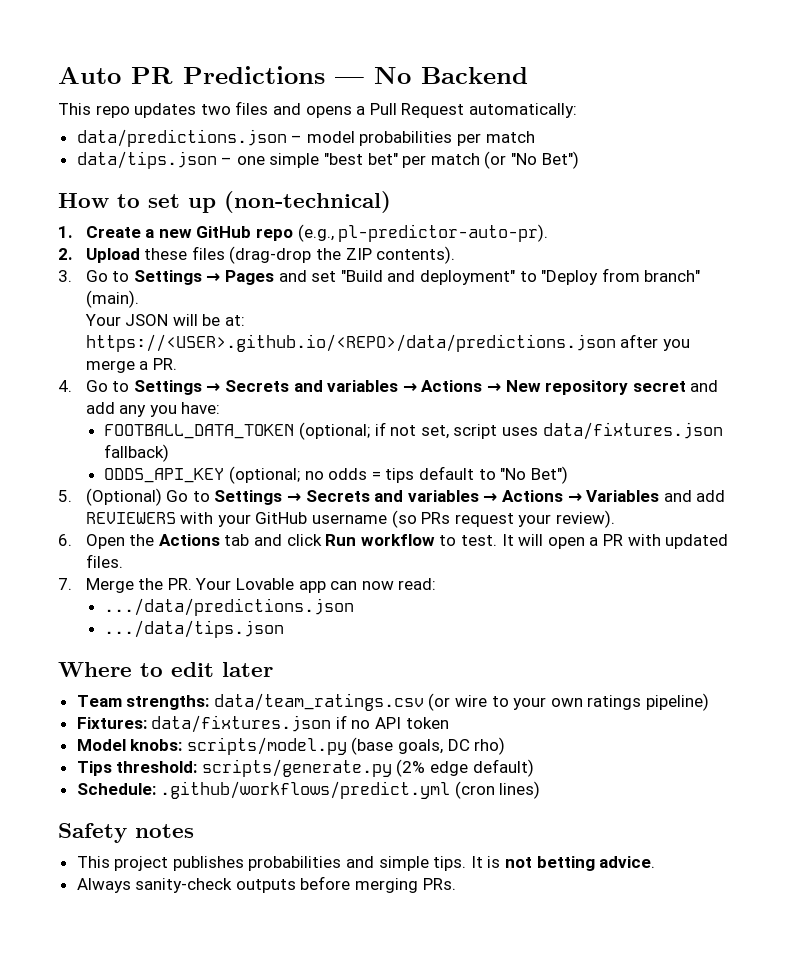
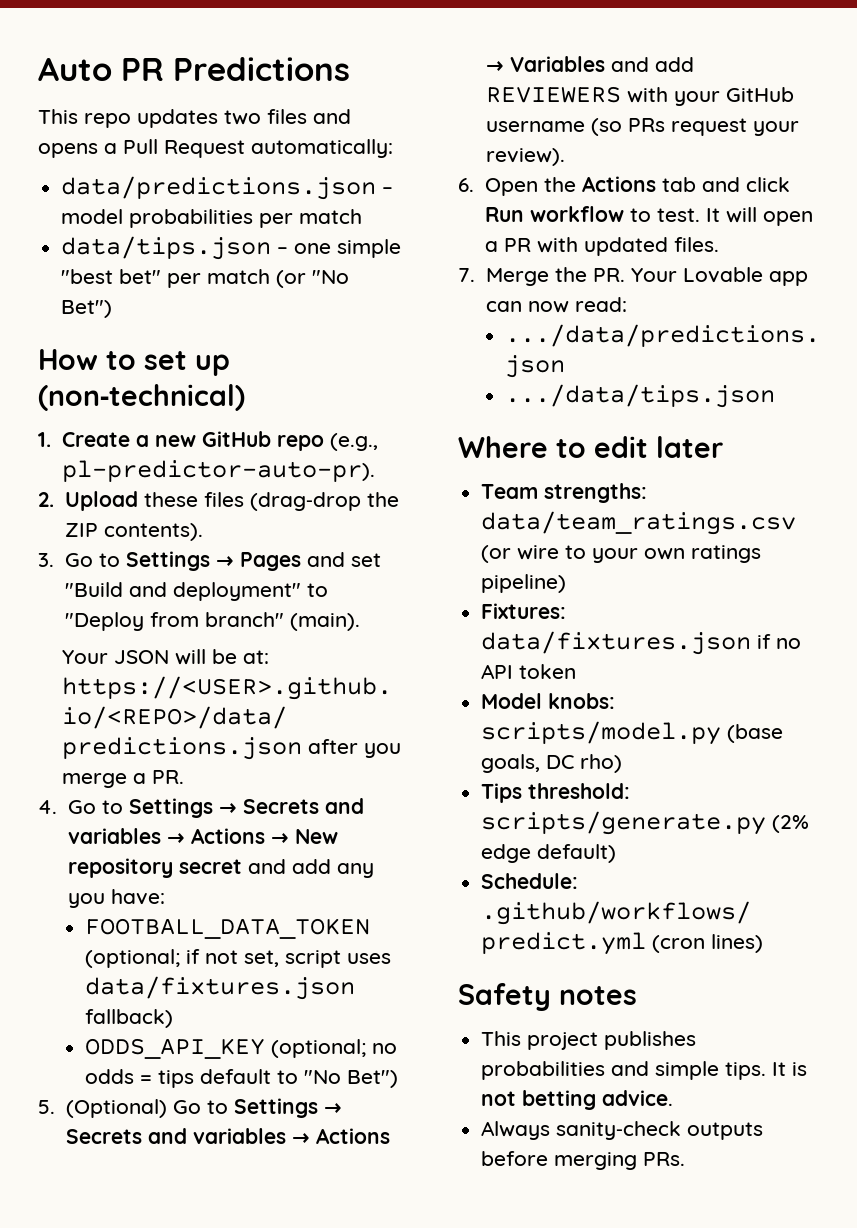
[335,67,528,84] — No Backend -> (350, 69) none

